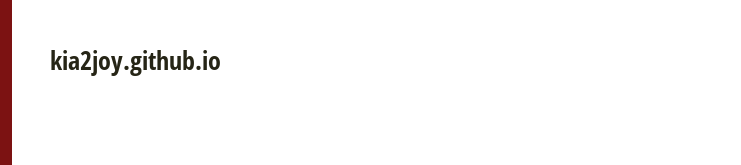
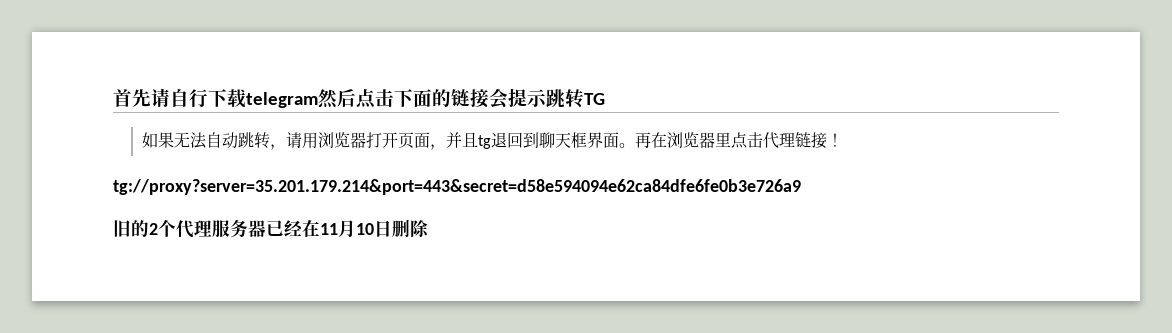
[50,50,221,76] kia2joy.github.io -> [113,88,605,109] [141,132,843,150] [113,179,801,195] [113,219,429,238] 首先请自行下载telegram然后点击下面的链接会提示跳转TG // 如果无法自动跳转，请用浏览器打开页面，并且tg退回到聊天框界面。再在浏览器里点击代理链接！ // tg://proxy?server=35.201.179.214&port=443&secret=d58e594094e62ca84dfe6fe0b3e726a9 // 旧的2个代理服务器已经在11月10日删除

